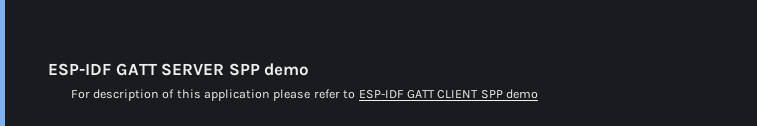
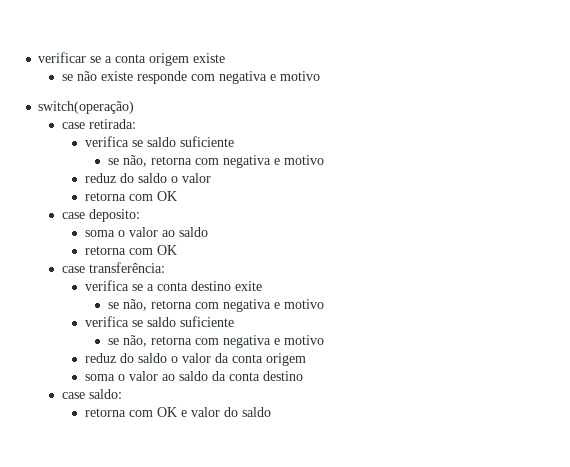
[48,63,310,76] [70,89,539,101] ESP-IDF GATT SERVER SPP demo // For description of this application please refer to ESP-IDF GATT CLIENT SPP demo -> [38,52,226,66] [61,71,320,84] [38,101,135,114] [61,119,136,129] [84,136,234,147] [107,155,324,168] [84,173,211,183] [84,191,177,201] [61,209,140,222] [84,227,208,237] [84,245,177,255] [61,262,165,273] [84,280,262,291] [107,299,324,312] [84,316,234,327] [107,335,324,348] [84,353,306,366] [84,371,303,381] [61,389,122,399] [84,407,271,417] verificar se a conta origem existe // se não existe responde com negativa e motivo // switch(operação) // case retirada: // verifica se saldo suficiente // se não, retorna com negativa e motivo // reduz do saldo o valor // retorna com OK // case deposito: // soma o valor ao saldo // retorna com OK // case transferência: // verifica se a conta destino exite // se não, retorna com negativa e motivo // verifica se saldo suficiente // se não, retorna com negativa e motivo // reduz do saldo o valor da conta origem // soma o valor ao saldo da conta destino // case saldo: // retorna com OK e valor do saldo

